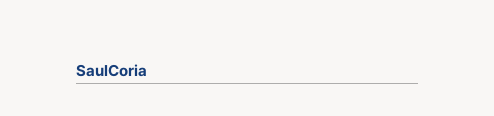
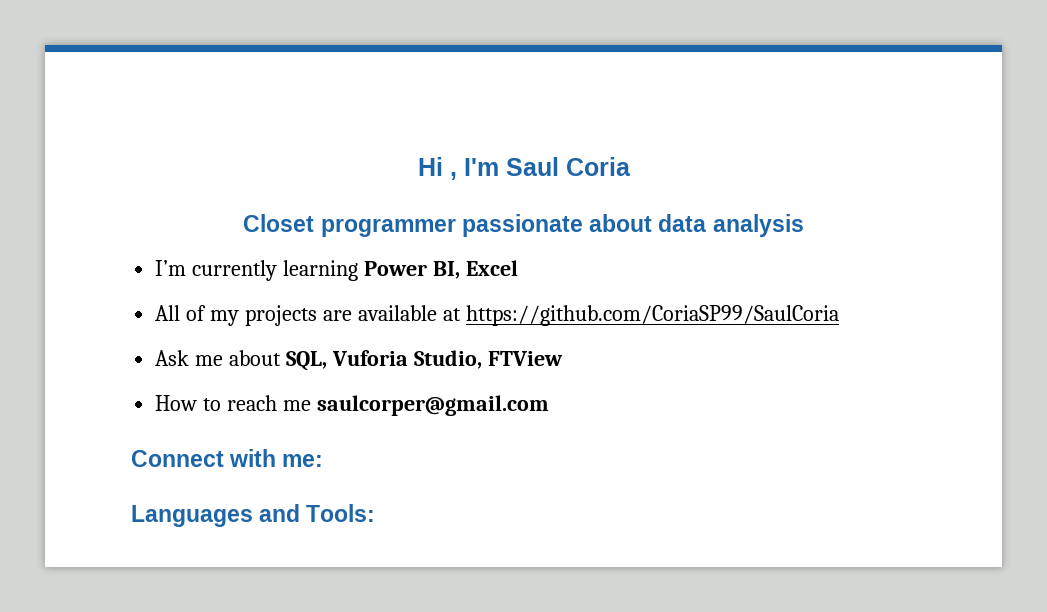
[76,64,147,77] SaulCoria -> [417,157,631,180] [243,214,804,237] [155,260,518,281] [155,305,839,326] [155,350,563,371] [155,395,549,416] [131,449,324,467] [131,504,376,527] Hi , I'm Saul Coria // Closet programmer passionate about data analysis // I’m currently learning Power BI, Excel // All of my projects are available at https://github.com/CoriaSP99/SaulCoria // Ask me about SQL, Vuforia Studio, FTView // How to reach me saulcorper@gmail.com // Connect with me: // Languages and Tools:

